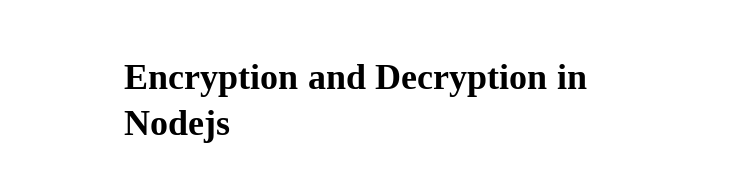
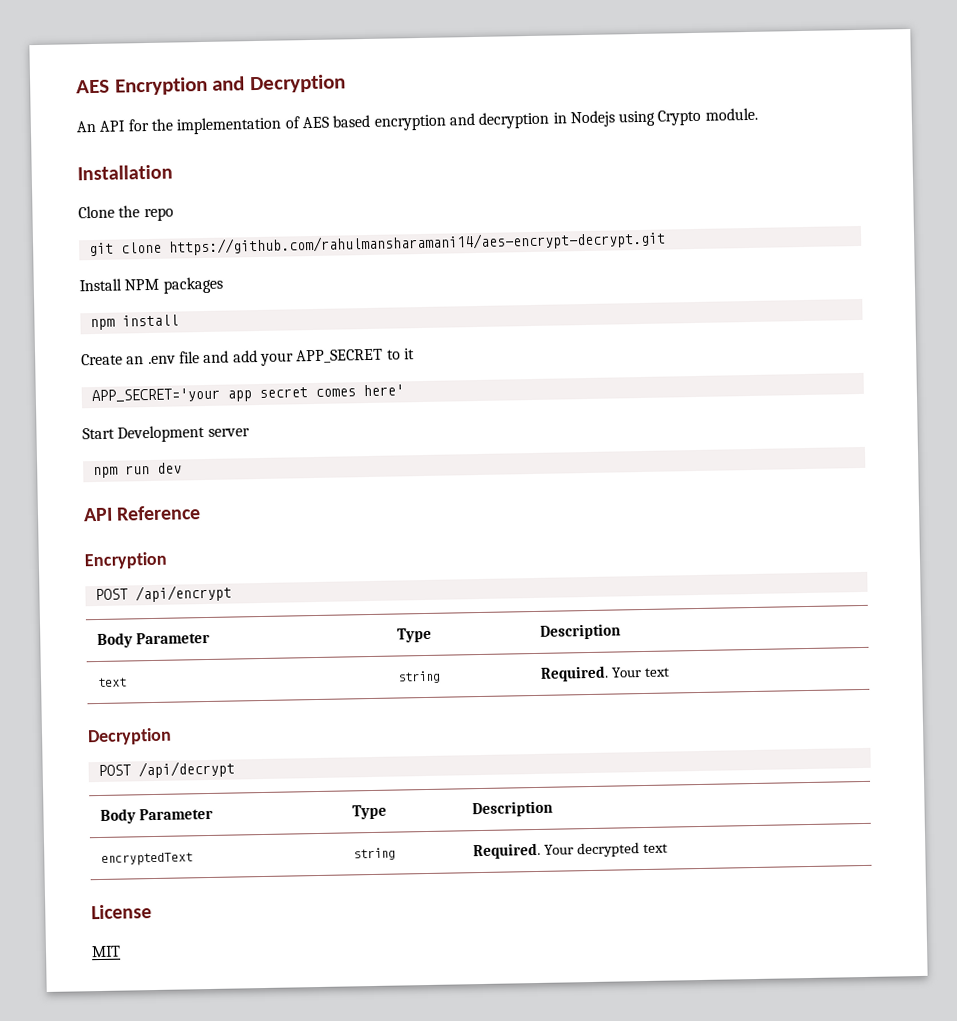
(124, 80) none -> [76,79,110,94] AES
[557,64,588,89] [124,110,230,143] in Nodejs -> [76,107,758,135] [77,164,173,181] [78,205,174,222] [88,230,666,257] [79,276,223,294] [89,314,179,331] [81,348,415,366] [90,384,404,404] [82,424,250,443] [92,462,182,479] [83,505,202,522] [84,551,167,570] [94,584,232,603] [97,631,210,649] [397,627,433,643] [540,623,622,640] [98,677,128,687] [397,670,442,684] [540,665,670,682] [87,727,172,746] [97,760,235,779] [100,807,213,824] [352,804,388,820] [472,800,554,818] [101,852,194,866] [353,847,397,861] [473,842,668,860] [91,904,152,920] [91,945,121,958] // An API for the implementation of AES based encryption and decryption in Nodejs using Crypto module. // Installation // Clone the repo // git clone https://github.com/rahulmansharamani14/aes-encrypt-decrypt.git // Install NPM packages // npm install // Create an .env file and add your APP_SECRET to it // APP_SECRET='your app secret comes here' // Start Development server // npm run dev // API Reference // Encryption // POST /api/encrypt // Body Parameter | Type | Description // text | string | Required. Your text // Decryption // POST /api/decrypt // Body Parameter | Type | Description // encryptedText | string | Required. Your decrypted text // License // MIT

